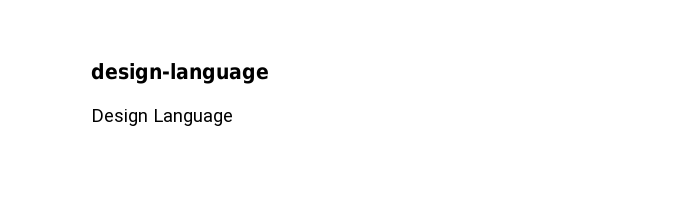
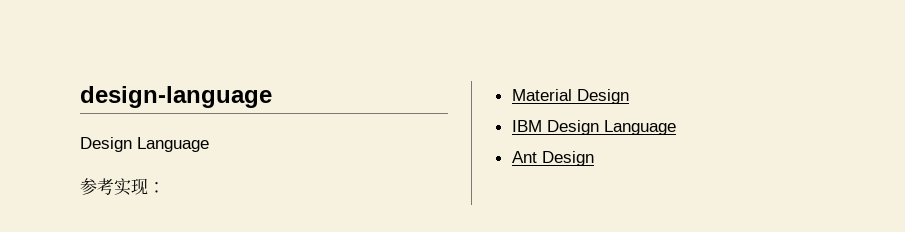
(233, 117) none -> [80,178,165,196] [511,89,629,104] [511,120,676,135] [511,151,594,166] // 参考实现： // Material Design // IBM Design Language // Ant Design

